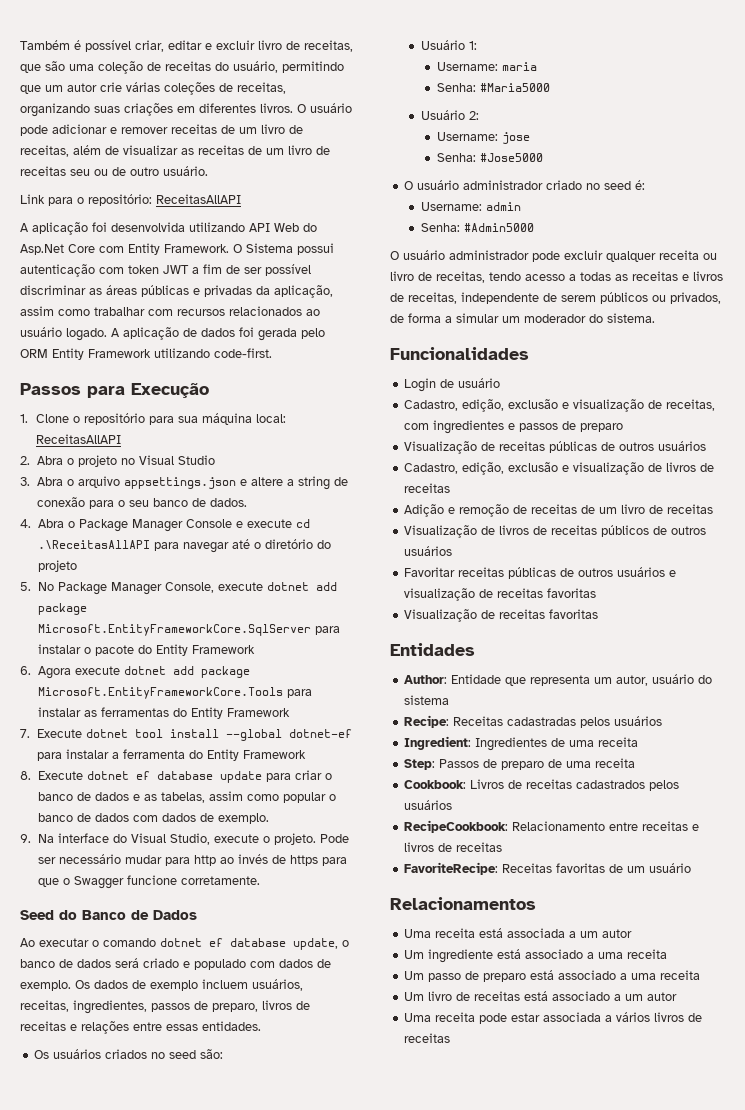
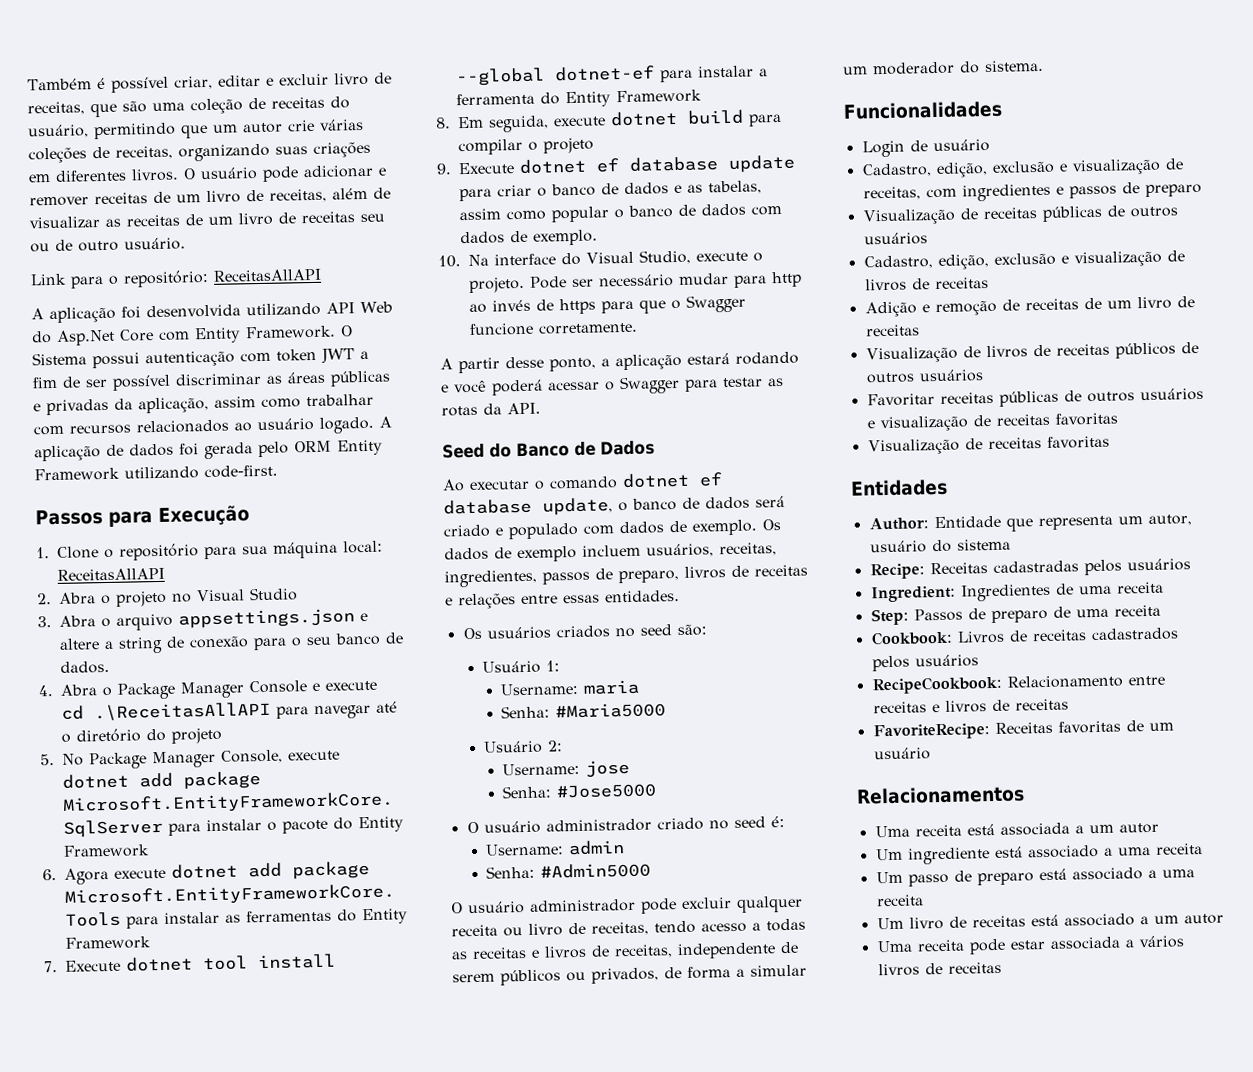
(31, 775) none -> [457,109,782,133] [458,137,594,156] [436,163,452,175] Em seguida, execute dotnet build para compilar o projeto // 9.
[20,834,31,843] 9. -> [438,255,461,268] 10.
(260, 880) none -> [440,351,799,374] [441,375,784,396] [441,402,541,417] // A partir desse ponto, a aplicação estará rodando e você poderá acessar o Swagger para testar as rotas da API.

